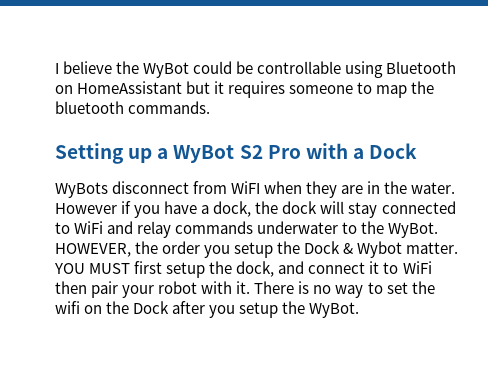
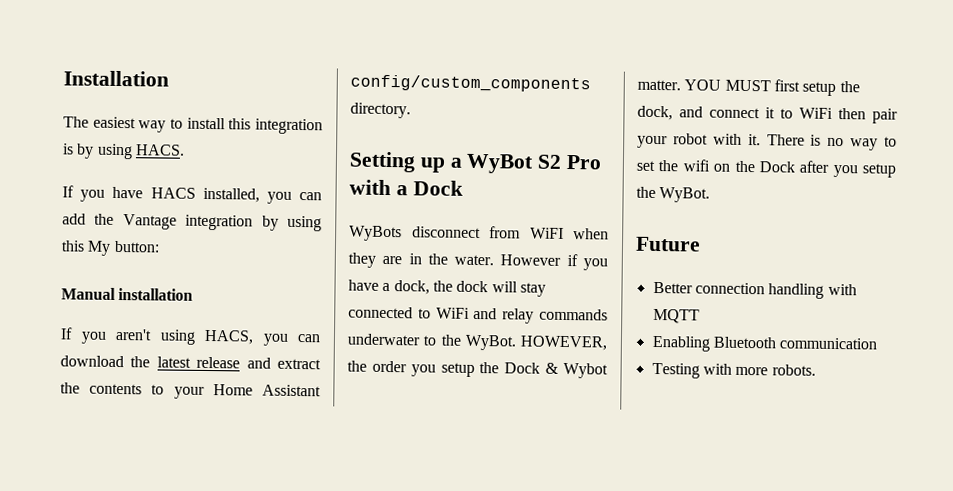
[55,61,457,78] [55,81,435,98] [55,101,211,114] I believe the WyBot could be controllable using Bluetooth on HomeAssistant but it requires someone to map the bluetooth commands. -> [63,70,169,87] [63,116,323,135] [62,143,185,160] [62,185,322,204] [62,213,322,232] [61,240,160,256] [61,287,194,301] [60,327,320,346] [60,355,321,370] [60,382,321,399] [350,74,591,93] [350,102,411,119] Installation // The easiest way to install this integration is by using HACS. // If you have HACS installed, you can add the Vantage integration by using this My button: // Manual installation // If you aren't using HACS, you can download the latest release and extract the contents to your Home Assistant config/custom_components directory.
(360, 310) none -> [635,236,701,252] [652,281,857,299] [652,308,700,324] [651,335,878,352] [651,362,816,379] // Future // Better connection handling with MQTT // Enabling Bluetooth communication // Testing with more robots.

